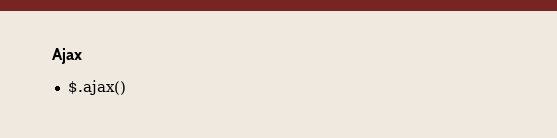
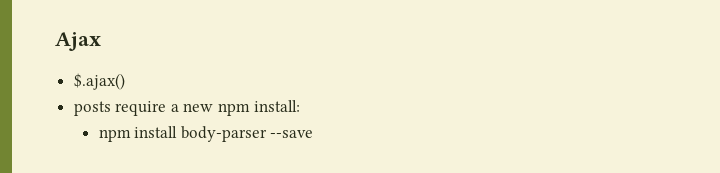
(126, 87) none -> [73,100,300,116] [98,126,314,142] // posts require a new npm install: // npm install body-parser --save

